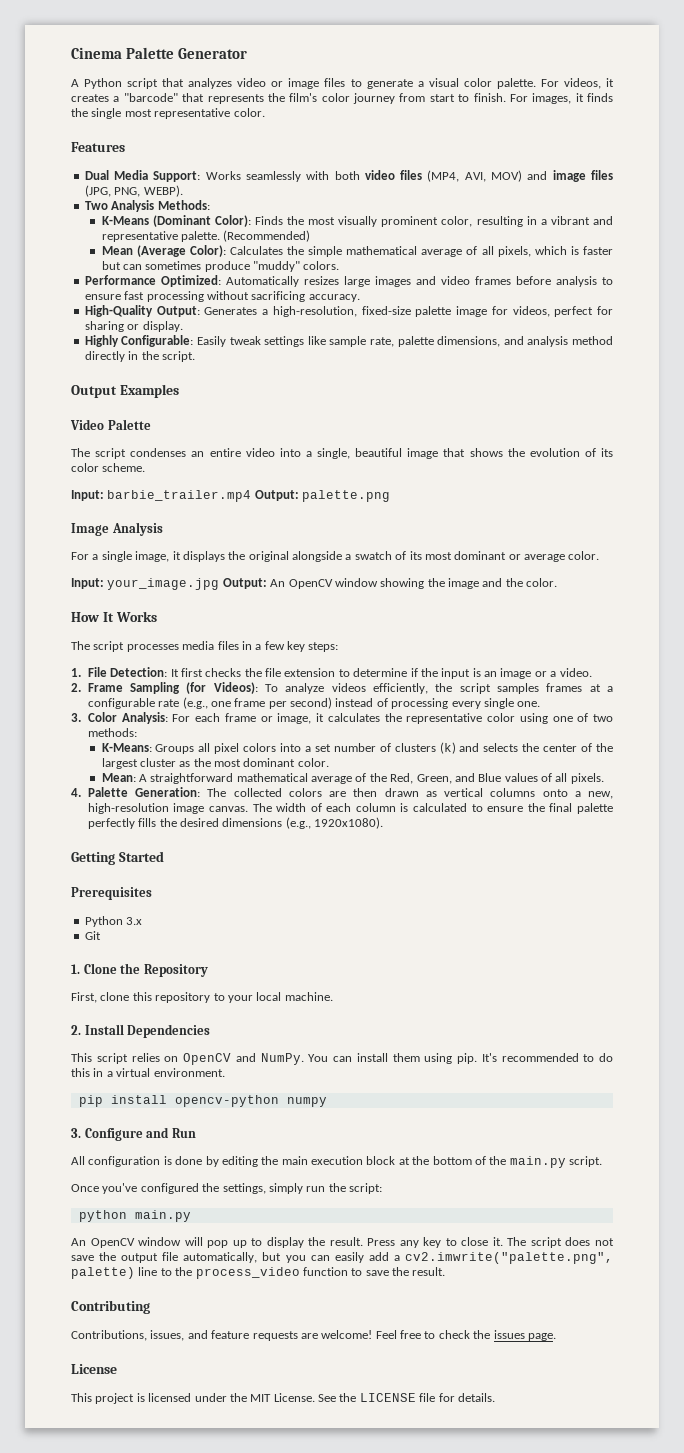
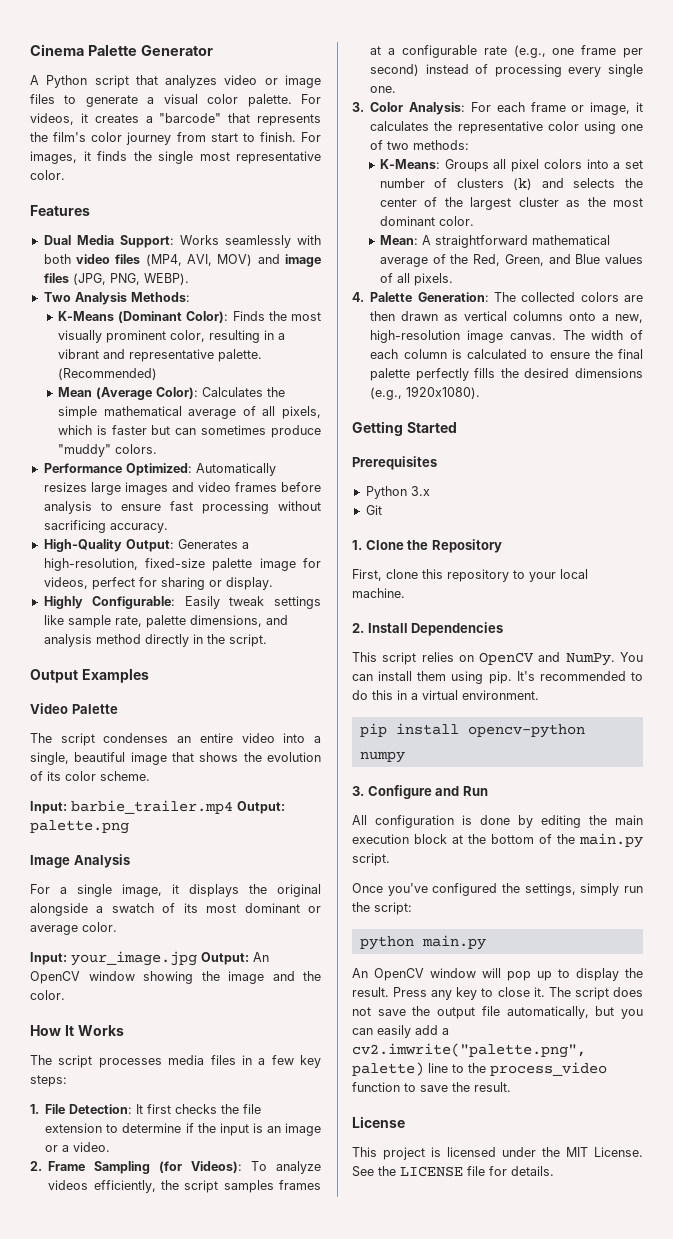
[71,1300,150,1314] [71,1330,556,1341] // Contributing // Contributions, issues, and feature requests are welcome! Feel free to check the issues page. -> (511, 1087) none

